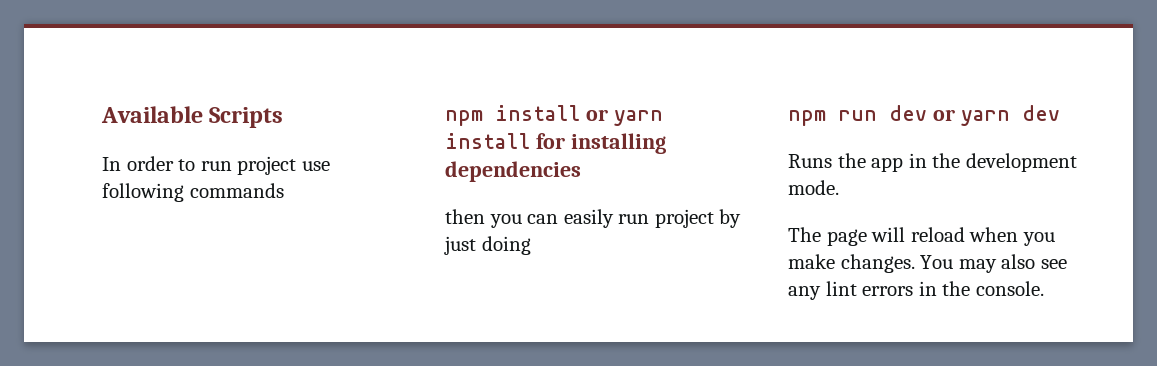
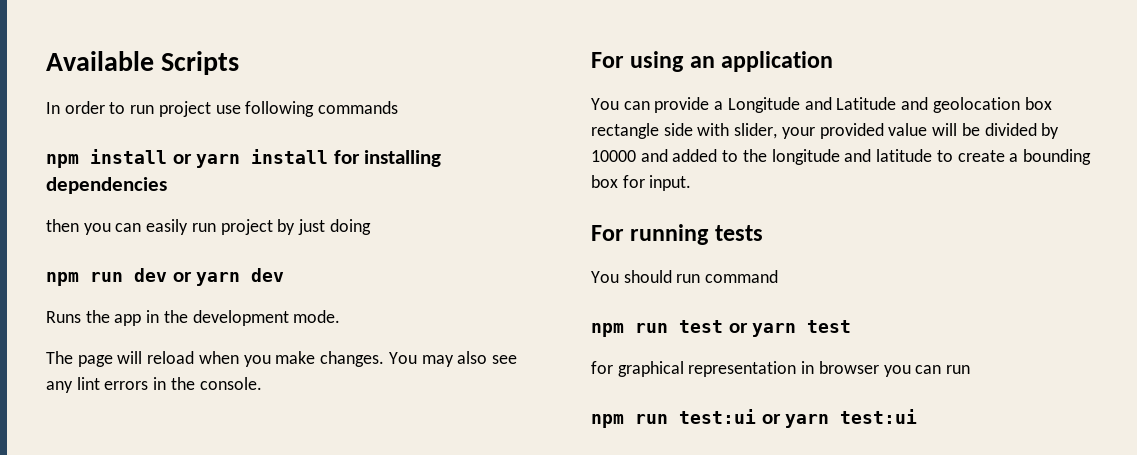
(1044, 288) none -> [591,51,834,72] [591,97,1052,113] [591,123,1060,139] [591,149,1091,165] [591,175,692,191] [591,224,763,245] [591,270,779,283] [591,320,852,337] [591,361,971,377] [591,409,918,428] // For using an application // You can provide a Longitude and Latitude and geolocation box rectangle side with slider, your provided value will be divided by 10000 and added to the longitude and latitude to create a bounding box for input. // For running tests // You should run command // npm run test or yarn test // for graphical representation in browser you can run // npm run test:ui or yarn test:ui

